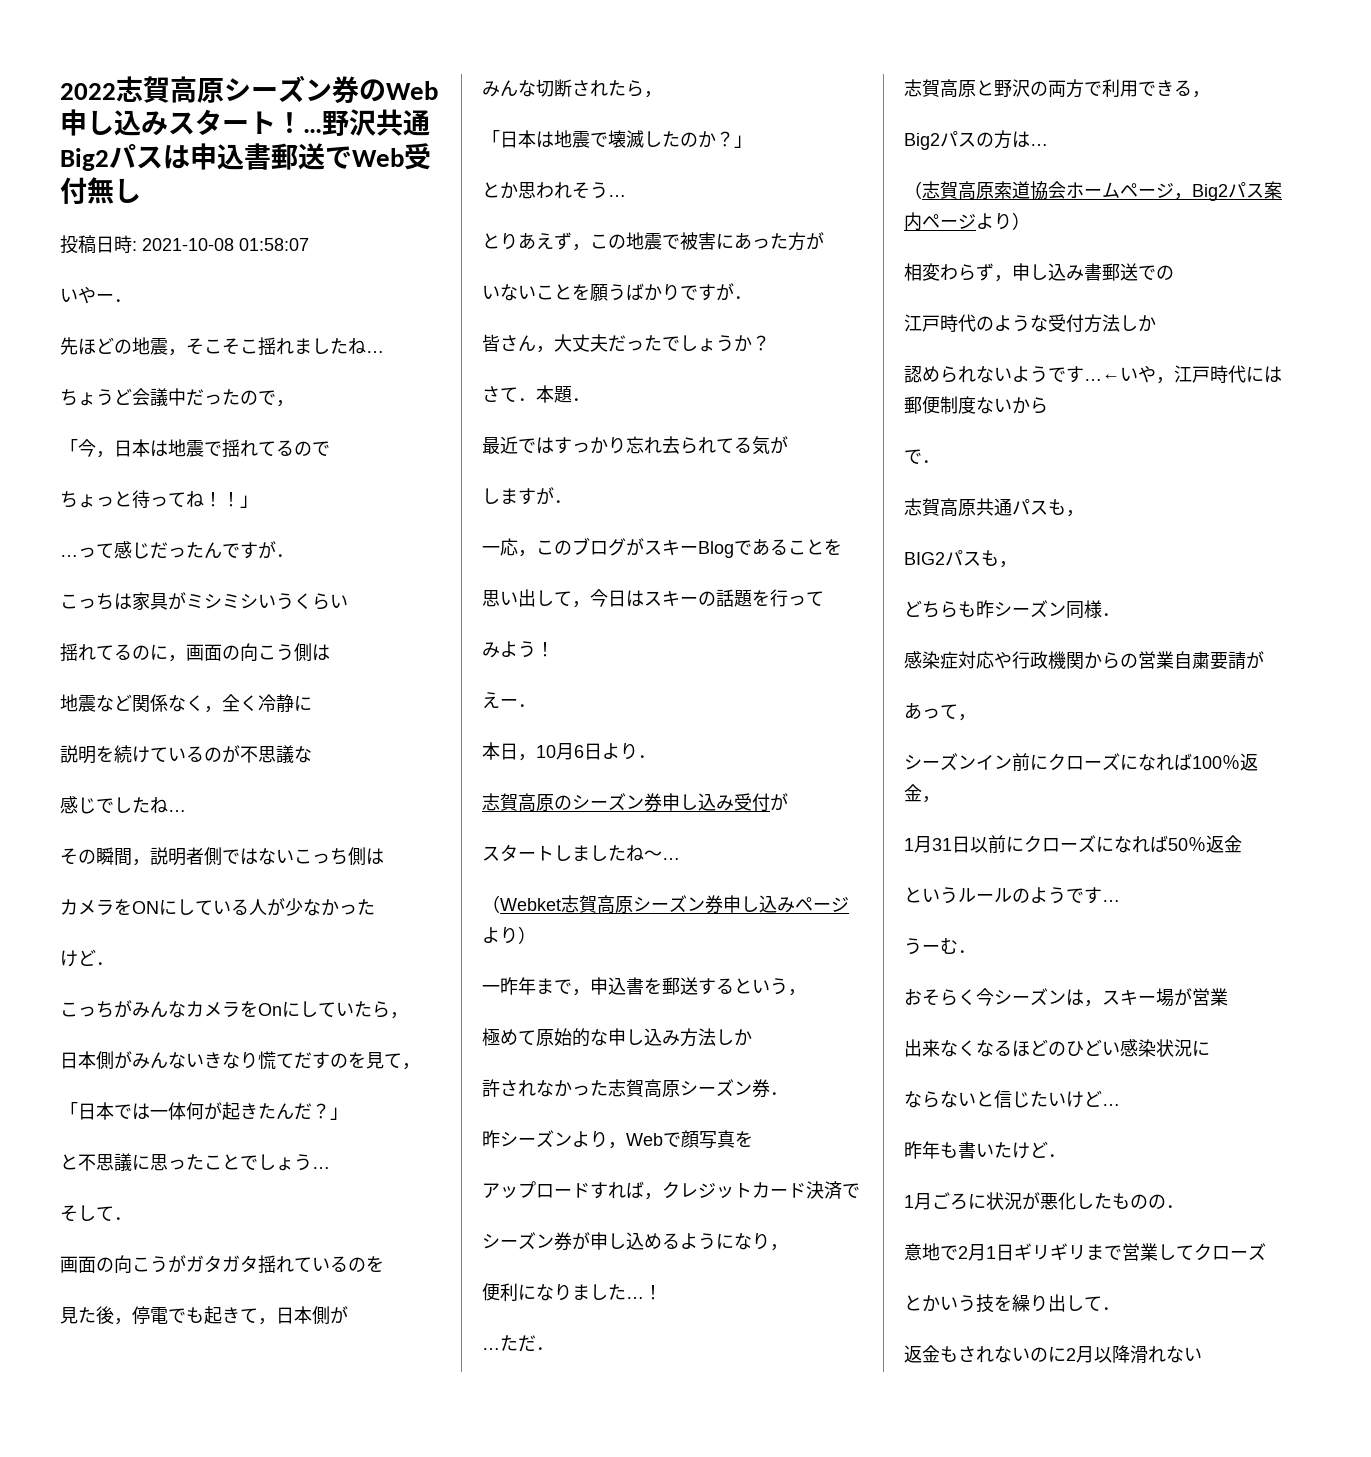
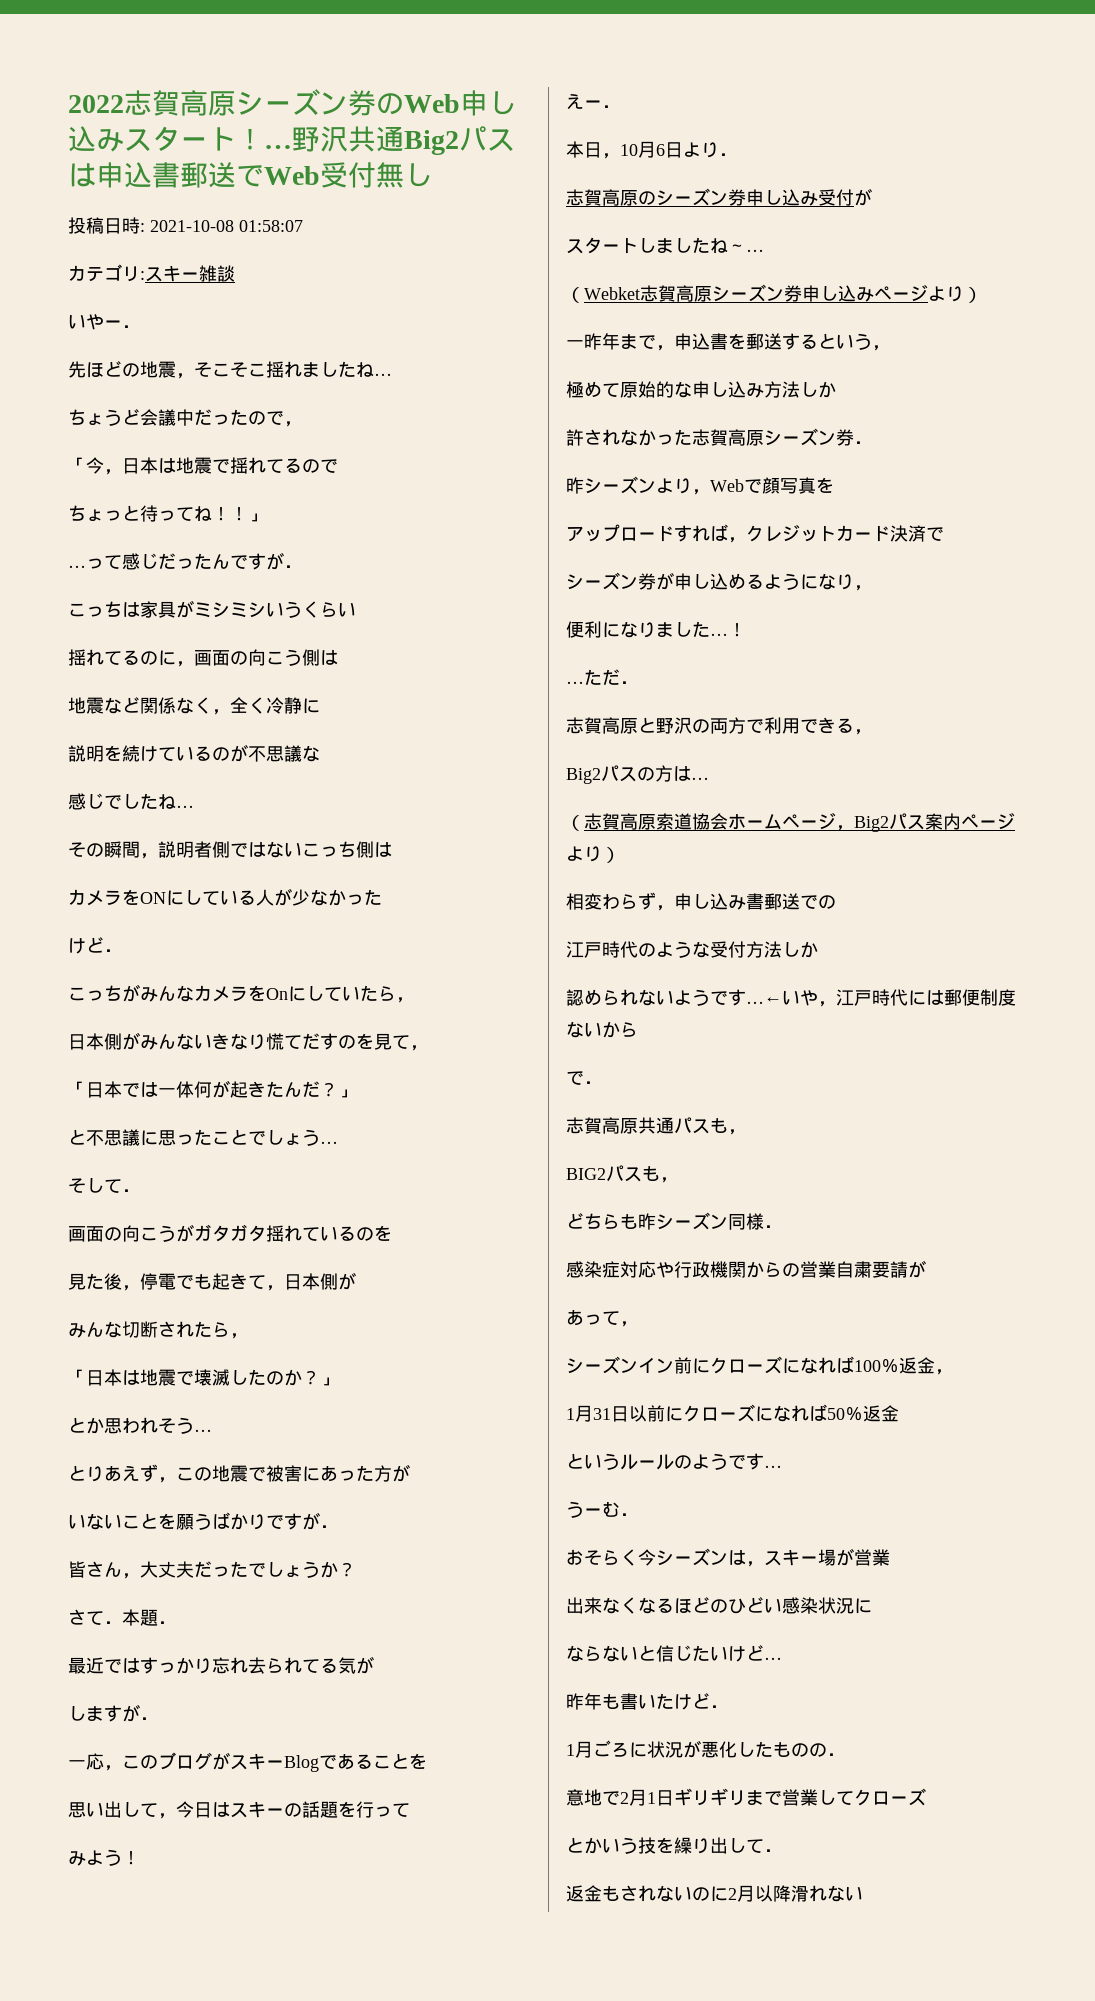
(309, 244) none -> [68,264,235,282] // カテゴリ:スキー雑談

